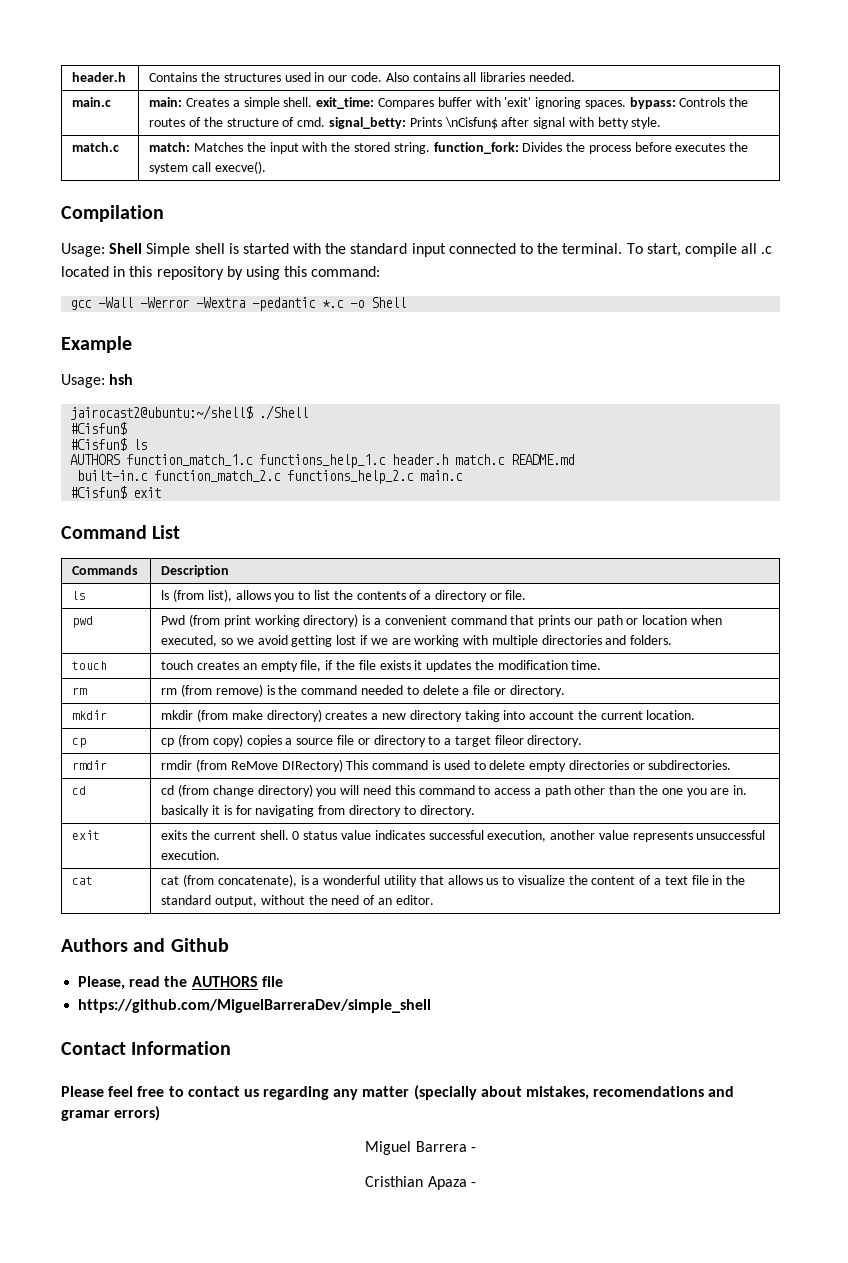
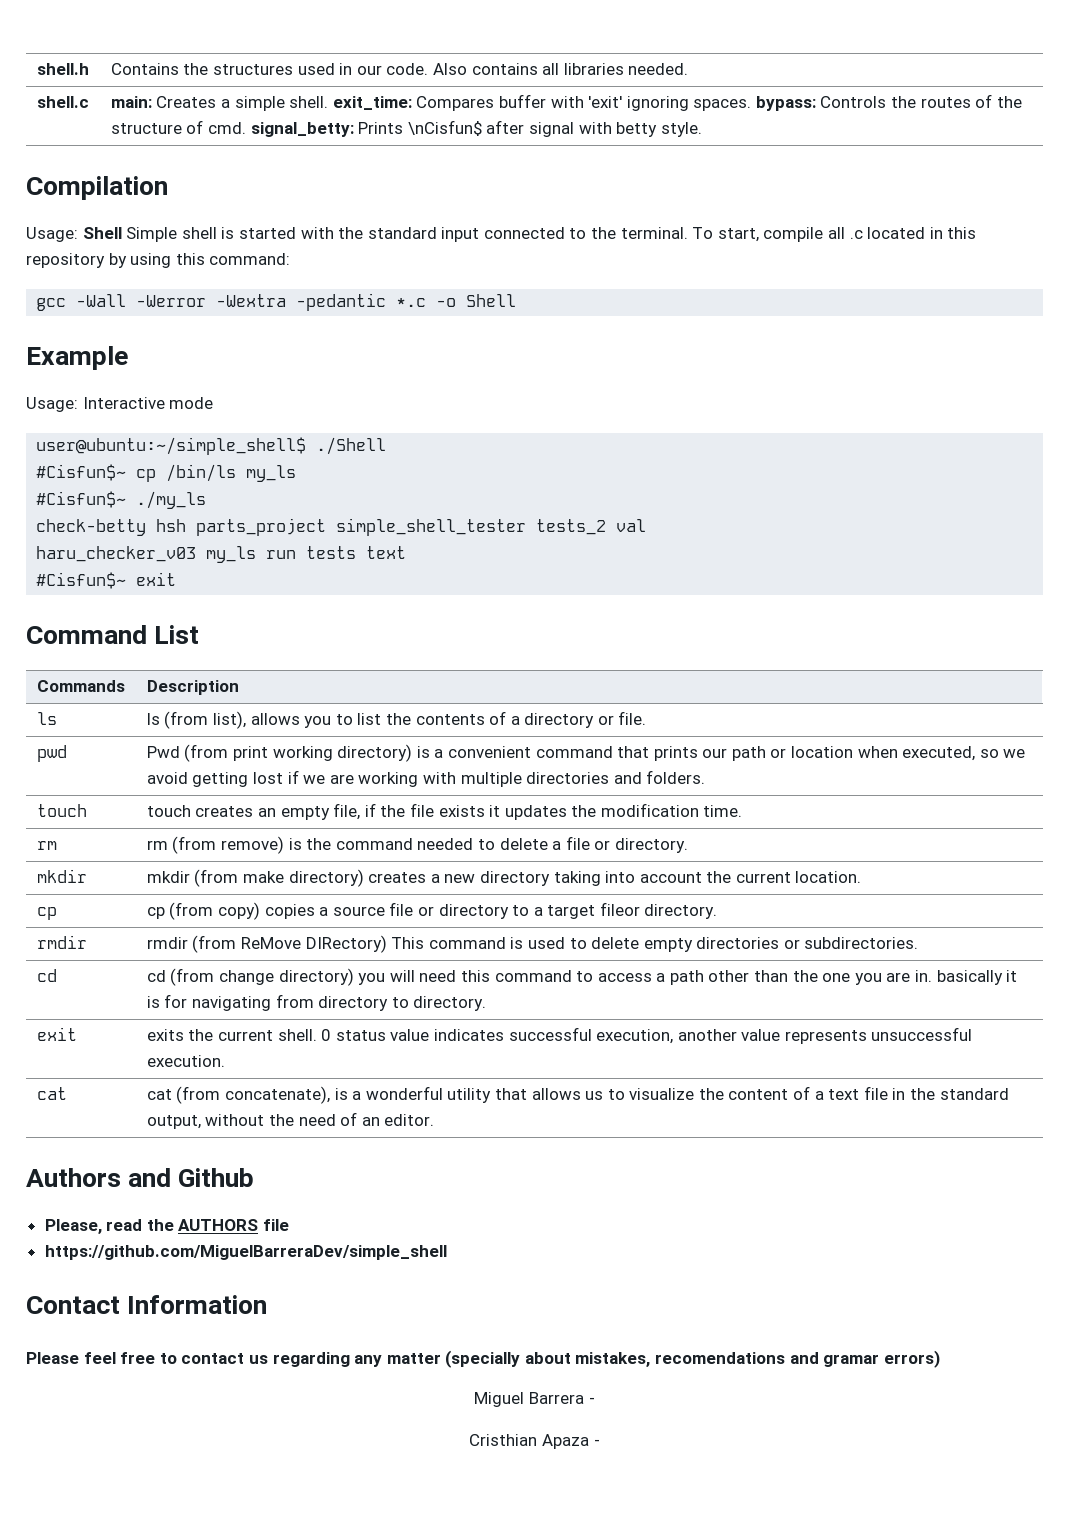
[72,72,127,82] header.h -> [36,63,89,75] shell.h
[72,97,112,107] main.c -> [36,96,89,108] shell.c
[72,142,120,152] [149,142,749,154] [149,161,266,174] // match.c | match: Matches the input with the stored string. function_fork: Divides the process before executes the system call execve(). -> (702, 129) none
[109,374,134,385] [70,405,309,420] [70,422,128,435] [70,438,148,451] [70,454,575,468] [77,470,464,484] [70,486,128,499] hsh // jairocast2@ubuntu:~/shell$ ./Shell // #Cisfun$ // #Cisfun$ ls // AUTHORS function_match_1.c functions_help_1.c header.h match.c README.md // built-in.c function_match_2.c functions_help_2.c main.c // #Cisfun$ -> [82,397,214,409] [36,437,387,455] [36,464,297,482] [36,491,207,509] [36,518,647,536] [36,546,407,563] [36,572,127,589] Interactive mode // user@ubuntu:~/simple_shell$ ./Shell // #Cisfun$~ cp /bin/ls my_ls // #Cisfun$~ ./my_ls // check-betty hsh parts_project simple_shell_tester tests_2 val // haru_checker_v03 my_ls run tests text // #Cisfun$~

